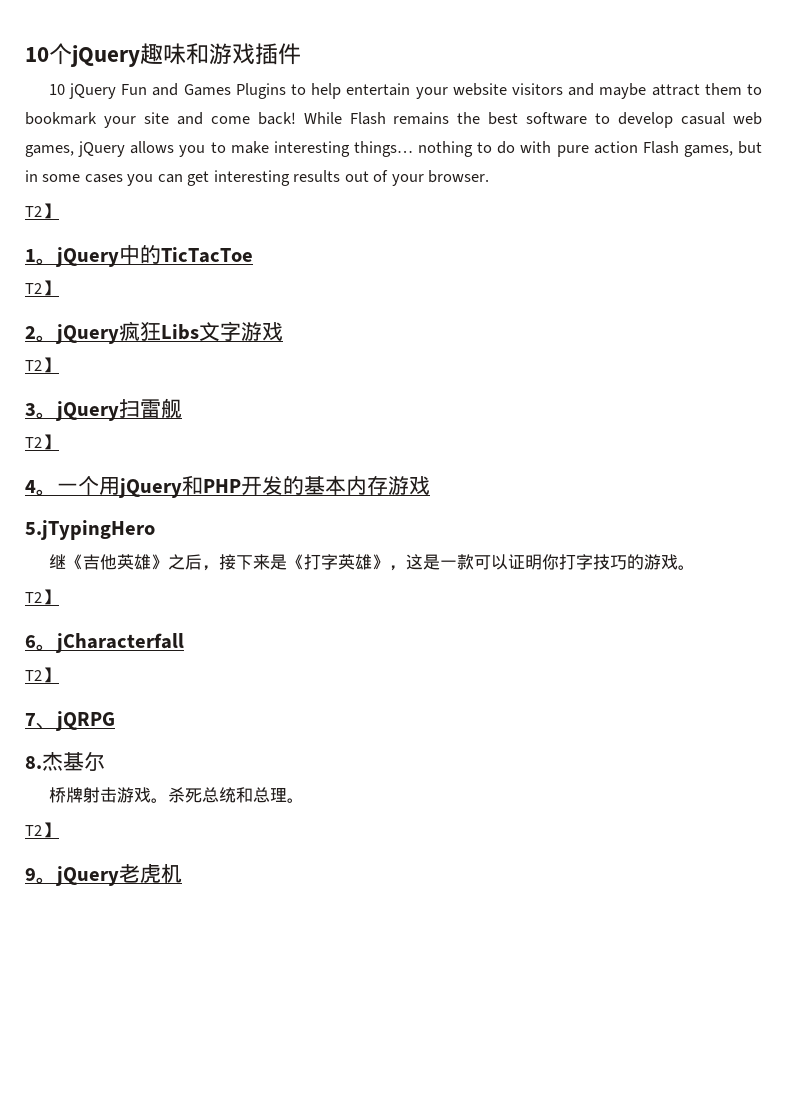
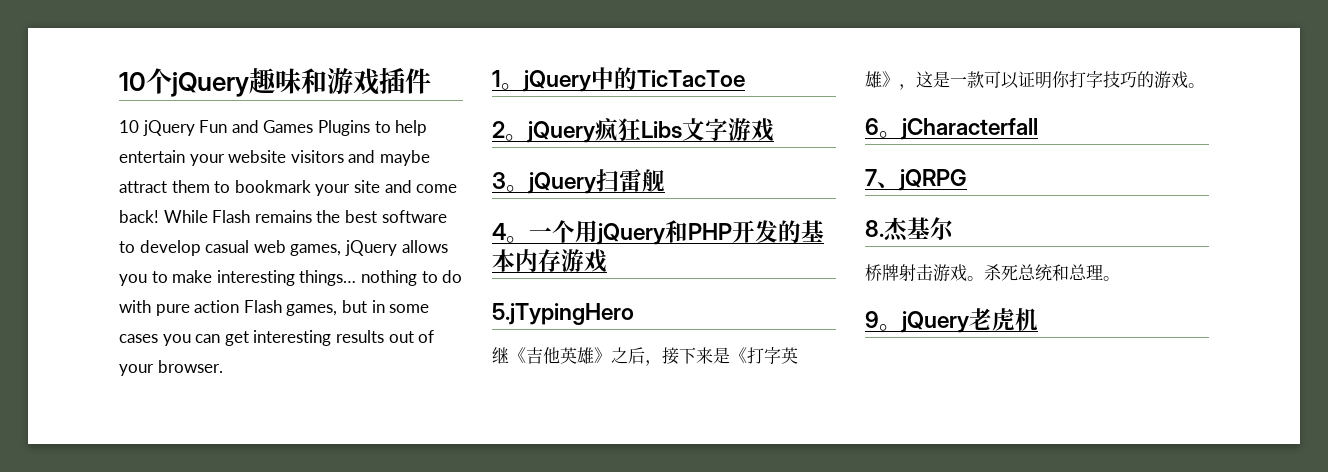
[25,203,59,219] // T2】 -> (223, 366) none
[25,280,59,296] // T2】 -> (745, 78) none
[25,357,59,373] // T2】 -> (774, 130) none
[25,434,59,450] // T2】 -> (665, 180) none
[25,589,59,605] // T2】 -> (1205, 85) none
[25,667,59,683] // T2】 -> (1038, 129) none
[25,822,59,838] // T2】 -> (1120, 278) none

